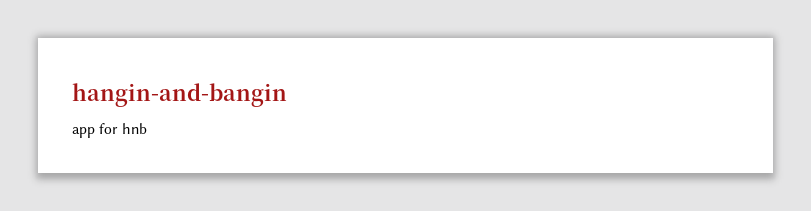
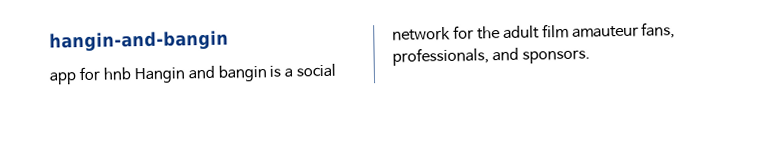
(148, 128) none -> [133,63,337,84] [392,22,676,41] [392,47,590,66] Hangin and bangin is a social network for the adult film amauteur fans, professionals, and sponsors.

